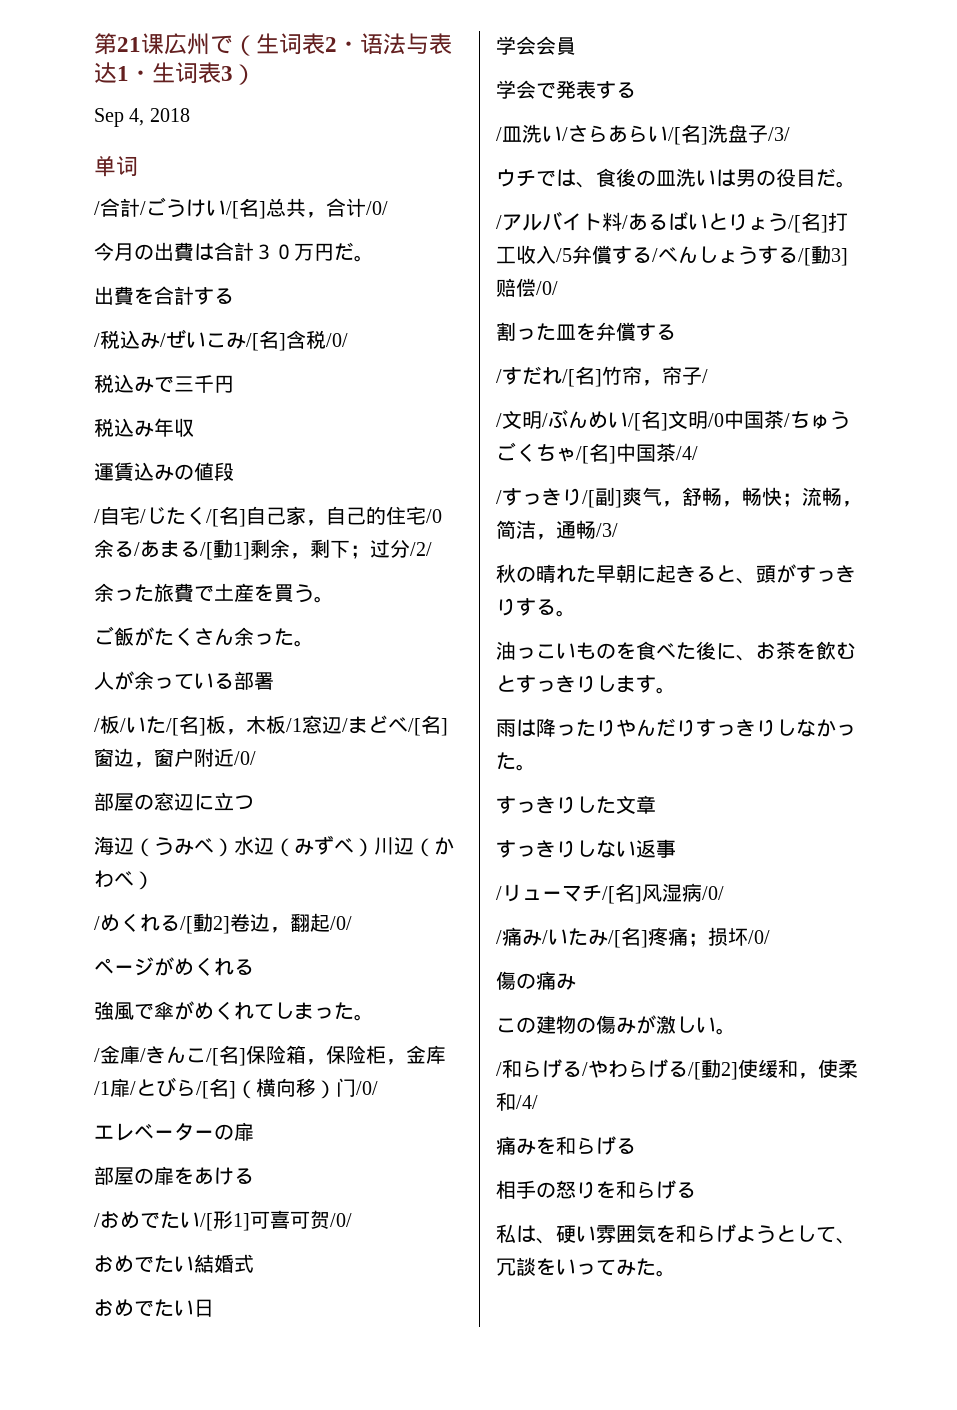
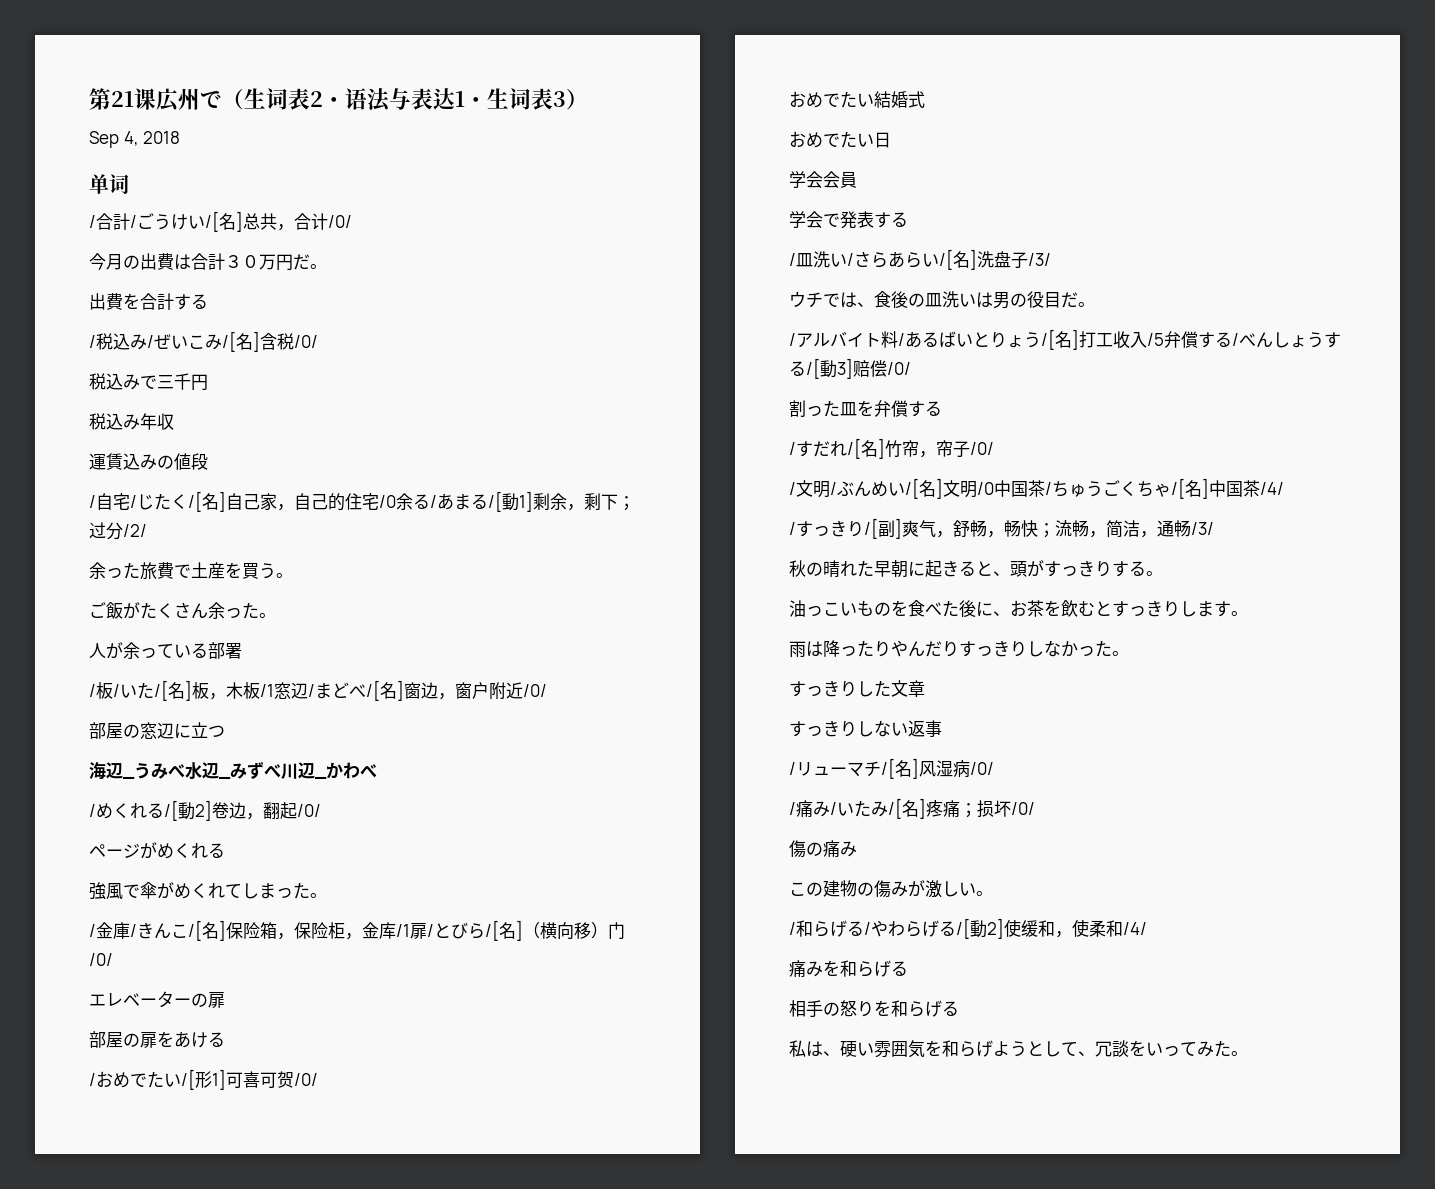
[134,835,434,857] （うみべ）水辺（みずべ）川辺（ -> [123,762,327,779] _うみべ水辺_みずべ川辺_
[134,871,154,890] ） -> (377, 771) none
[702,369,708,383] / -> [970,442,994,455] /0/

